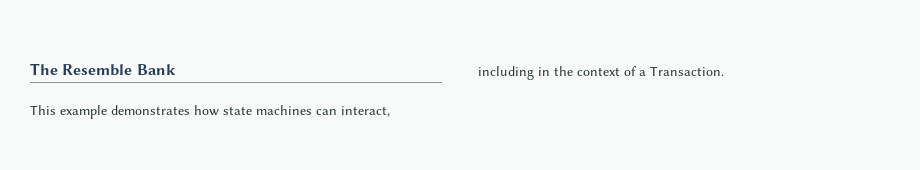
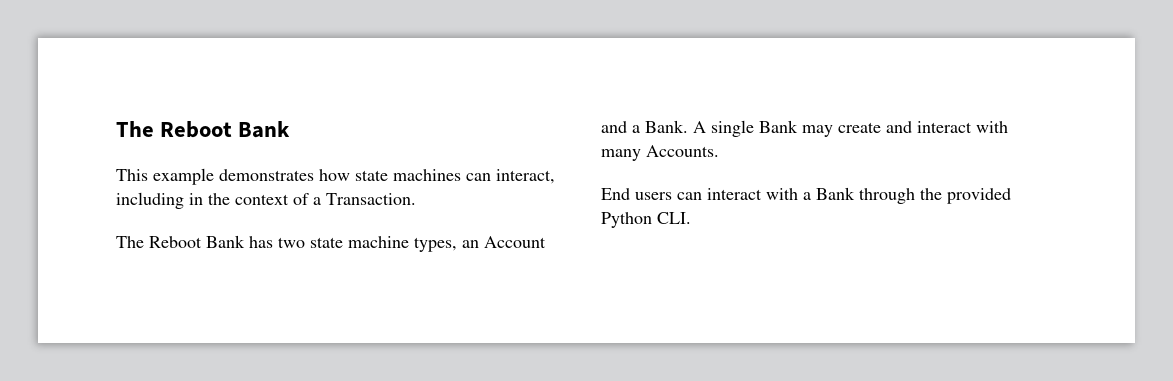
[30,63,133,76] The Resemble -> [116,121,233,138] The Reboot
(724, 71) none -> [116,235,546,252] [601,120,1008,137] [601,145,719,161] [601,187,1011,204] [601,212,691,228] // The Reboot Bank has two state machine types, an Account and a Bank. A single Bank may create and interact with many Accounts. // End users can interact with a Bank through the provided Python CLI.

